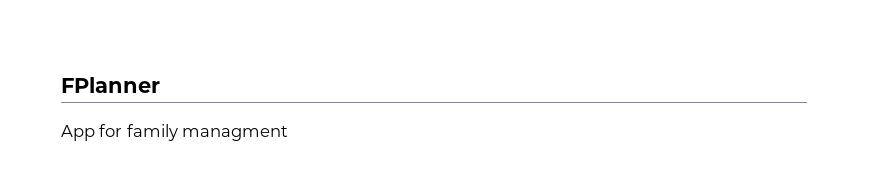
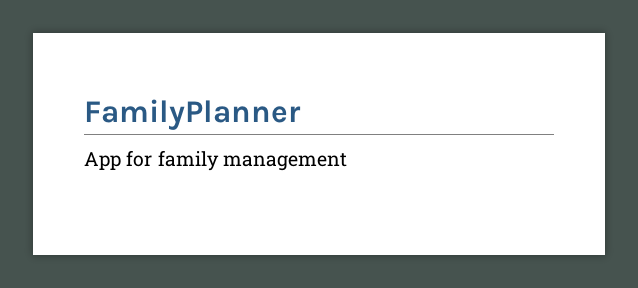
[61,77,160,93] FPlanner -> [84,99,301,130] FamilyPlanner
[182,126,289,141] managment -> [222,153,347,171] management

